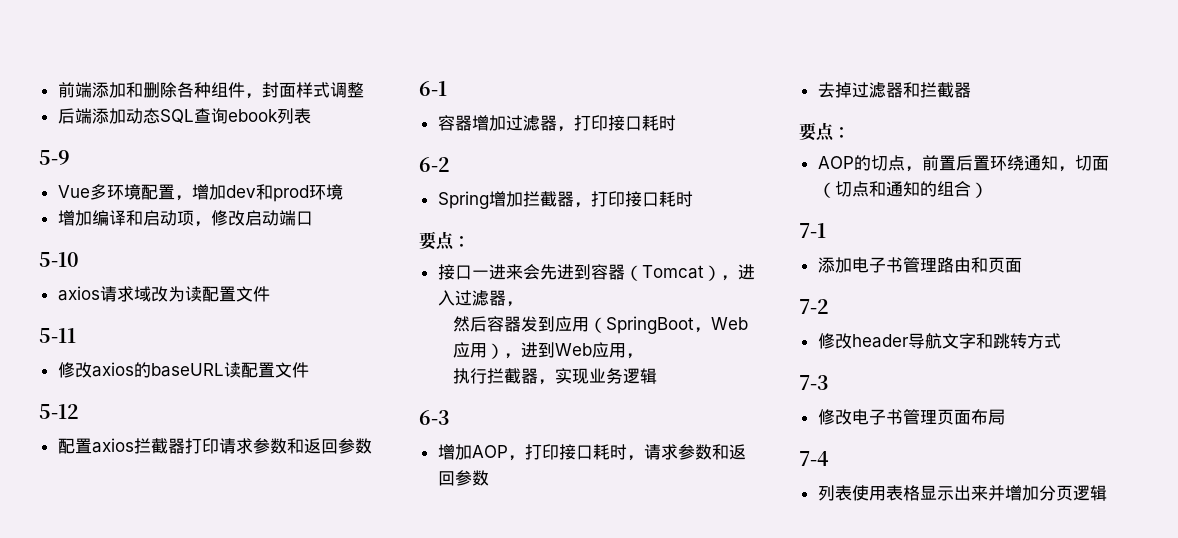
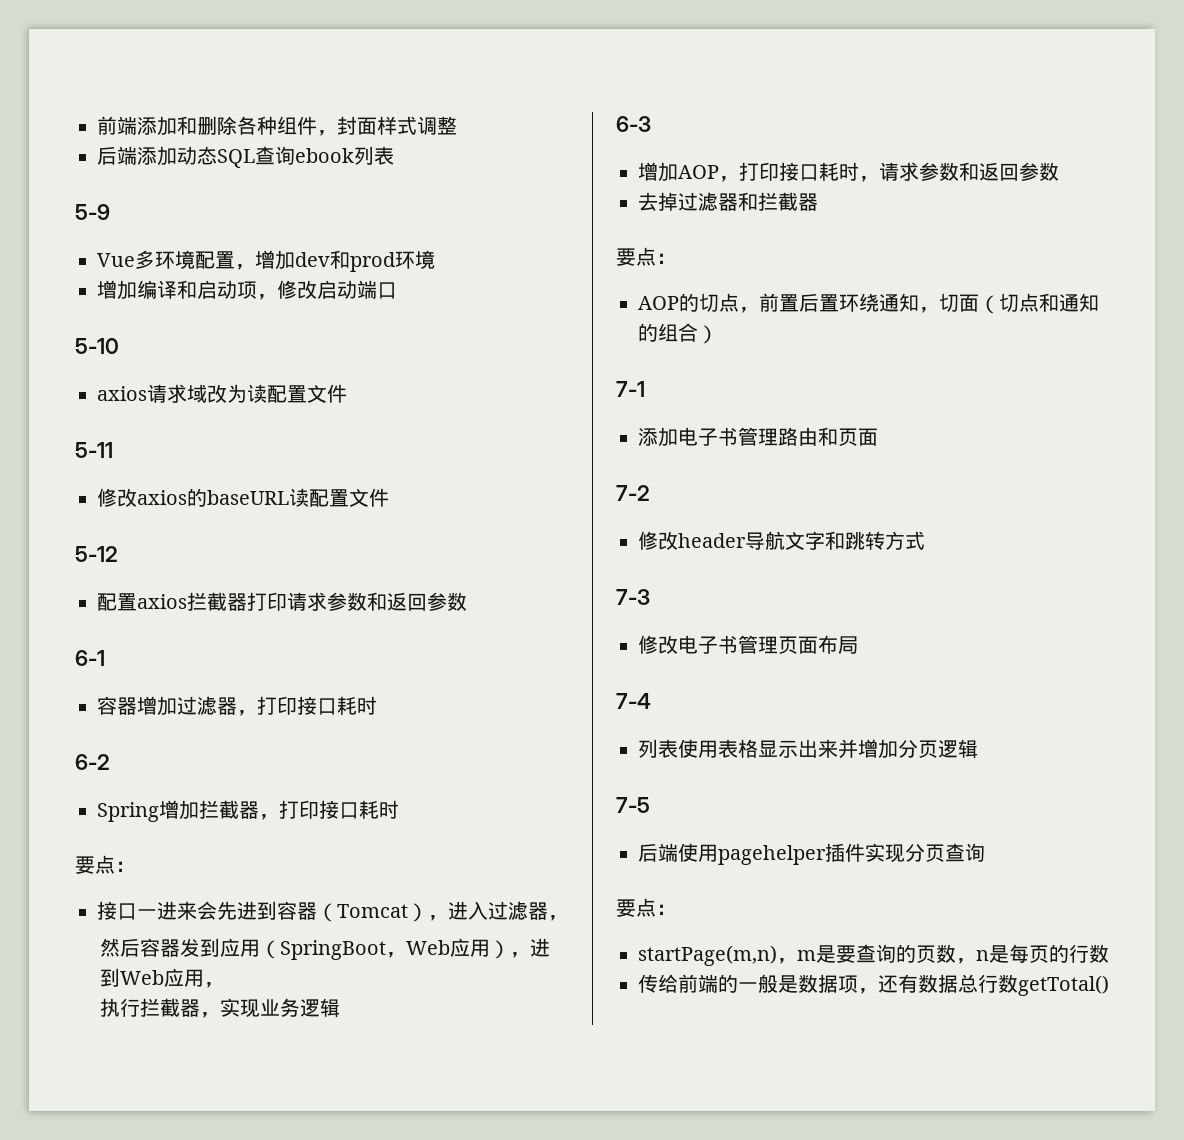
(1107, 493) none -> [616,797,650,813] [638,843,985,865] [616,898,676,917] [638,944,1109,966] [638,974,1109,996] // 7-5 // 后端使用pagehelper插件实现分页查询 // 要点： // startPage(m,n)，m是要查询的页数，n是每页的行数 // 传给前端的一般是数据项，还有数据总行数getTotal()

